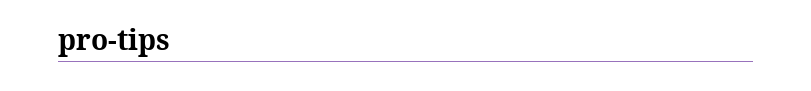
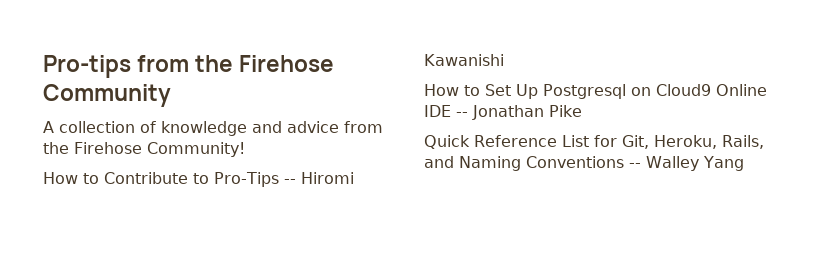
[58,28,170,57] pro-tips -> [43,55,335,78] [43,84,171,107] [43,121,383,136] [43,142,245,157] [43,172,354,187] [424,54,504,66] [424,84,767,99] [424,105,582,120] [424,135,764,149] [424,156,744,171] Pro-tips from the Firehose Community // A collection of knowledge and advice from the Firehose Community! // How to Contribute to Pro-Tips -- Hiromi Kawanishi // How to Set Up Postgresql on Cloud9 Online IDE -- Jonathan Pike // Quick Reference List for Git, Heroku, Rails, and Naming Conventions -- Walley Yang

